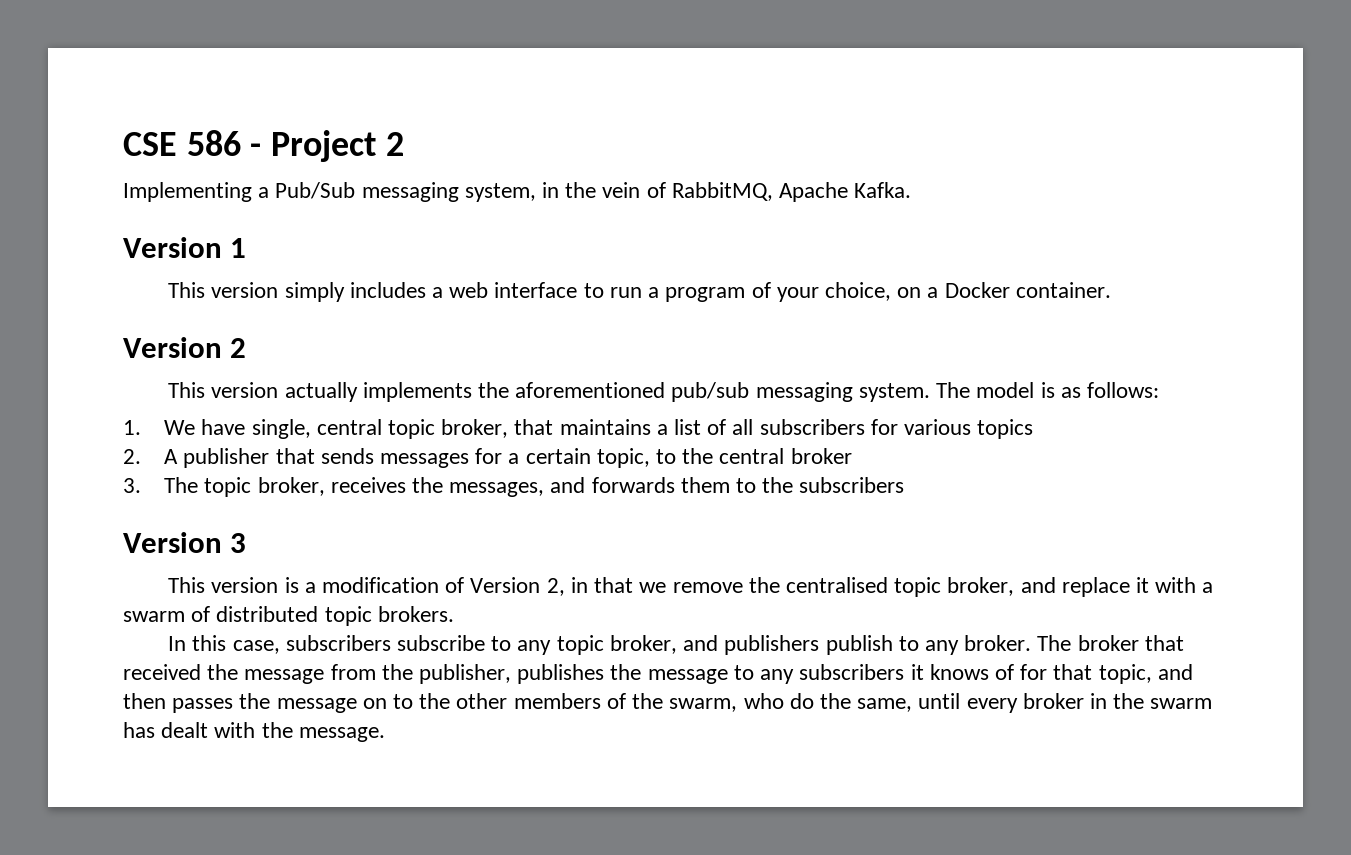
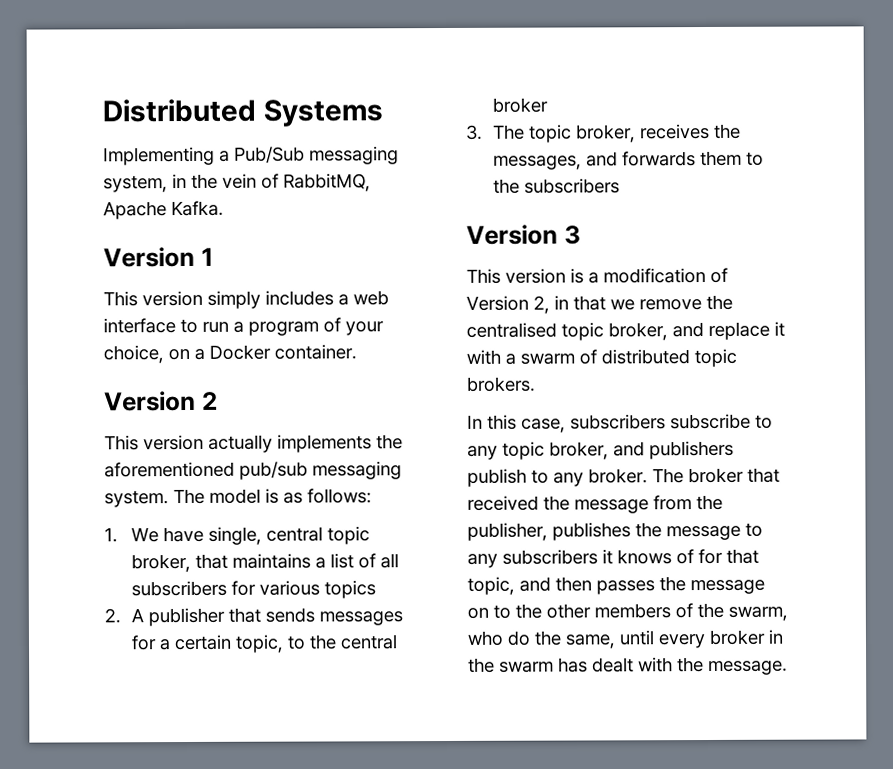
[123,130,404,162] CSE 586 - Project 2 -> [102,98,384,127] Distributed Systems

